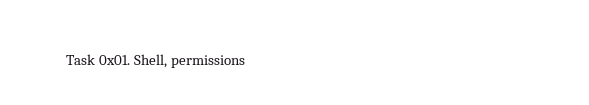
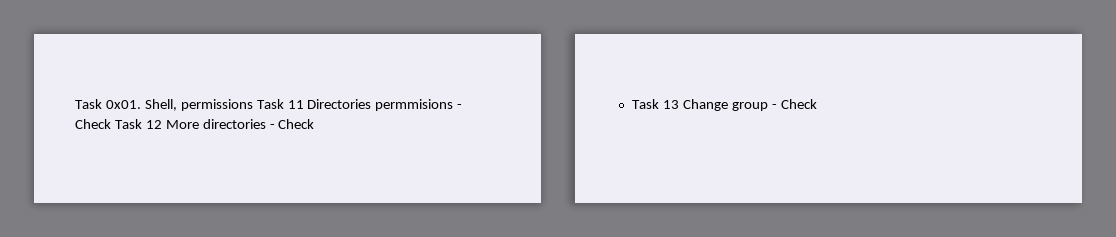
(245, 61) none -> [256,99,463,111] [75,119,315,129] [631,99,817,111] Task 11 Directories permmisions - Check Task 12 More directories - Check // Task 13 Change group - Check

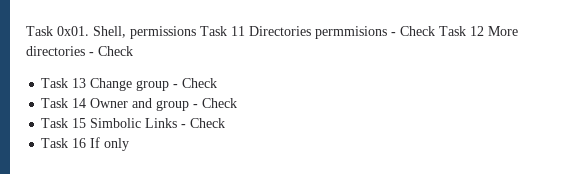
(817, 104) none -> [41,98,238,111] [41,118,226,128] [41,137,130,151] // Task 14 Owner and group - Check // Task 15 Simbolic Links - Check // Task 16 If only

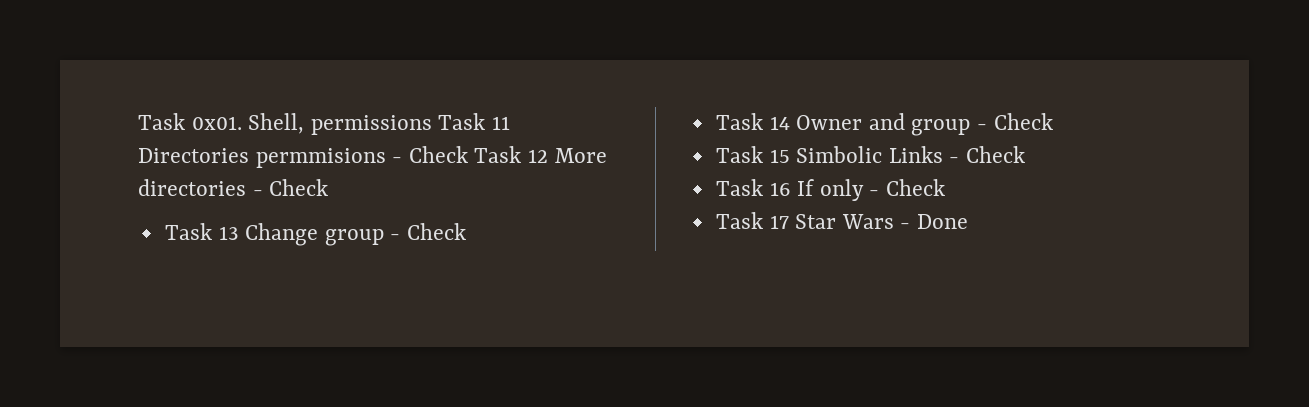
(130, 144) none -> [869,179,946,196] [715,212,969,229] - Check // Task 17 Star Wars - Done

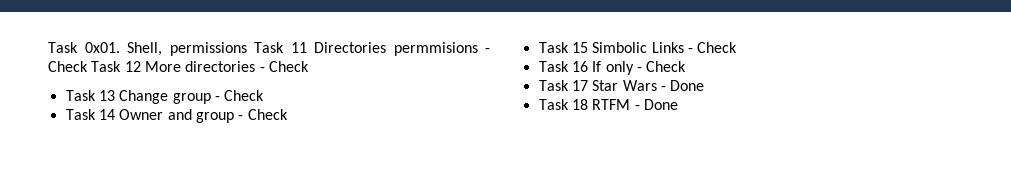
(969, 221) none -> [538,99,678,110] // Task 18 RTFM - Done

